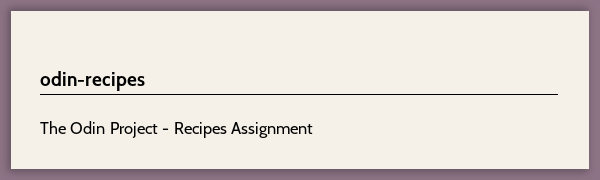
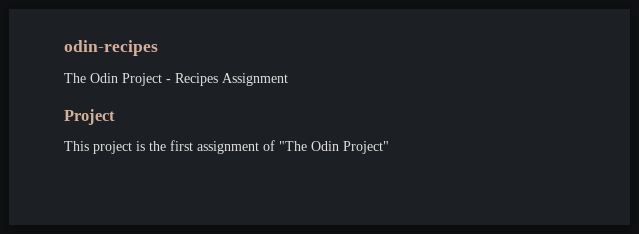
(314, 130) none -> [64,109,115,125] [64,140,389,154] // Project // This project is the first assignment of "The Odin Project"

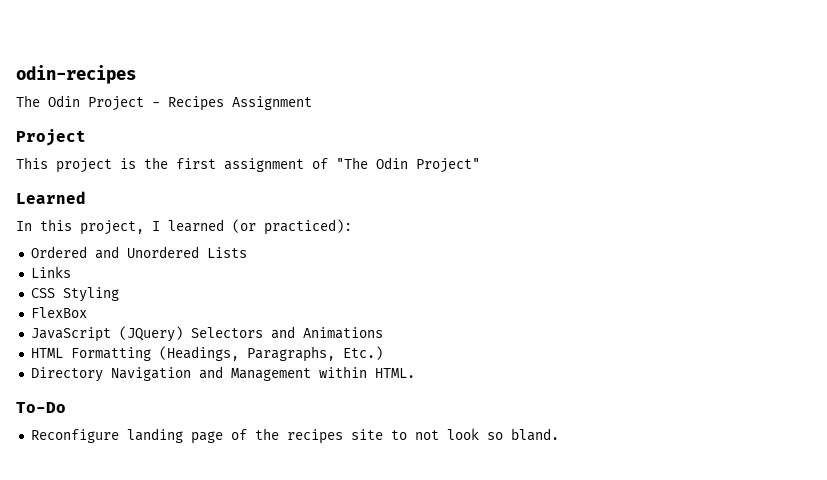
(389, 147) none -> [16,191,86,204] [16,219,352,235] [30,246,247,259] [30,266,71,278] [30,287,119,302] [30,307,87,318] [30,326,383,342] [30,346,383,362] [30,366,415,382] [16,402,66,413] [30,428,559,444] // Learned // In this project, I learned (or practiced): // Ordered and Unordered Lists // Links // CSS Styling // FlexBox // JavaScript (JQuery) Selectors and Animations // HTML Formatting (Headings, Paragraphs, Etc.) // Directory Navigation and Management within HTML. // To-Do // Reconfigure landing page of the recipes site to not look so bland.

